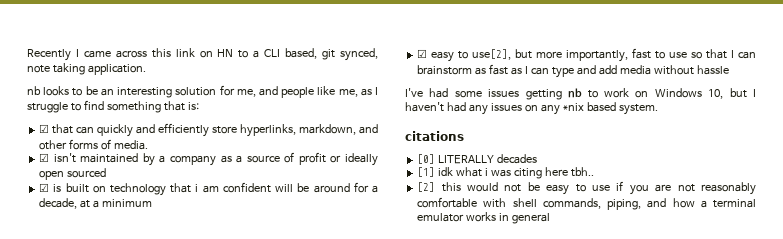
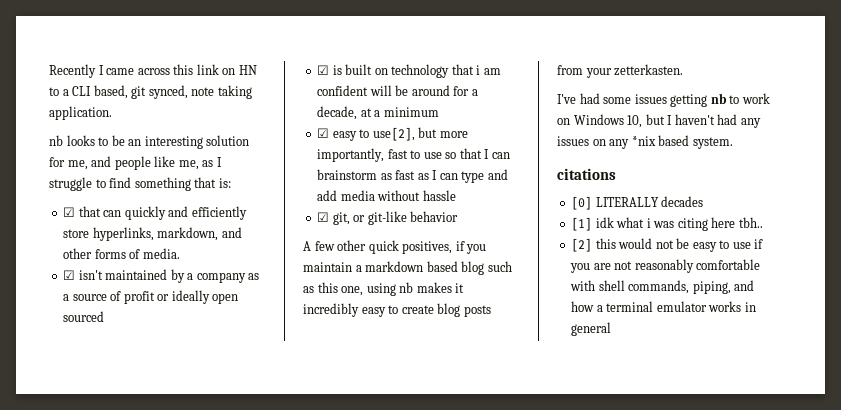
(729, 70) none -> [317,211,459,225] [303,240,487,254] [303,261,512,275] [303,282,465,296] [303,303,491,317] [557,64,684,78] // ☑ git, or git-like behavior // A few other quick positives, if you maintain a markdown based blog such as this one, using nb makes it incredibly easy to create blog posts from your zetterkasten.

